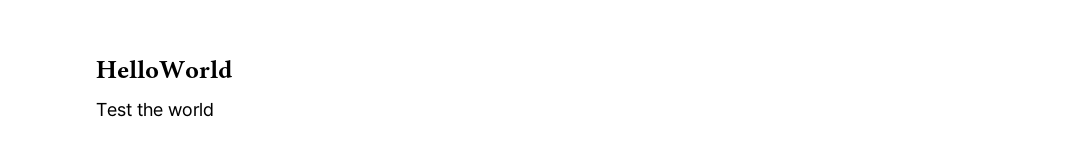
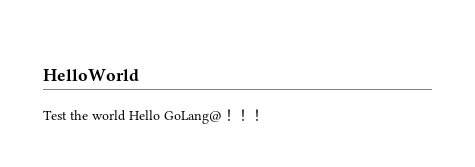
(214, 109) none -> [129,109,264,124] Hello GoLang@！！！

